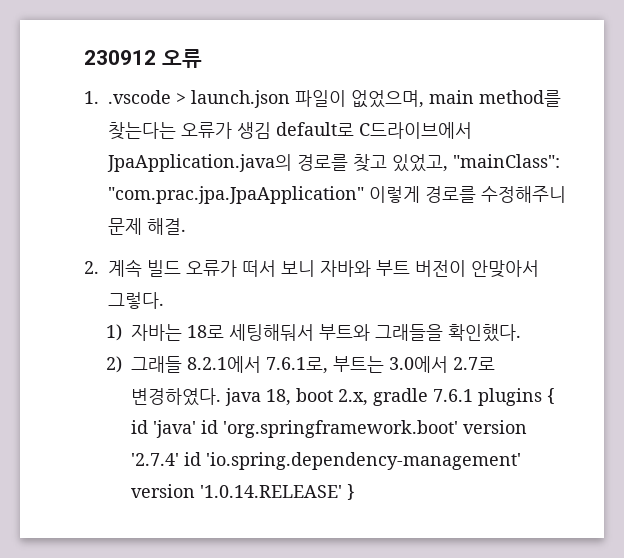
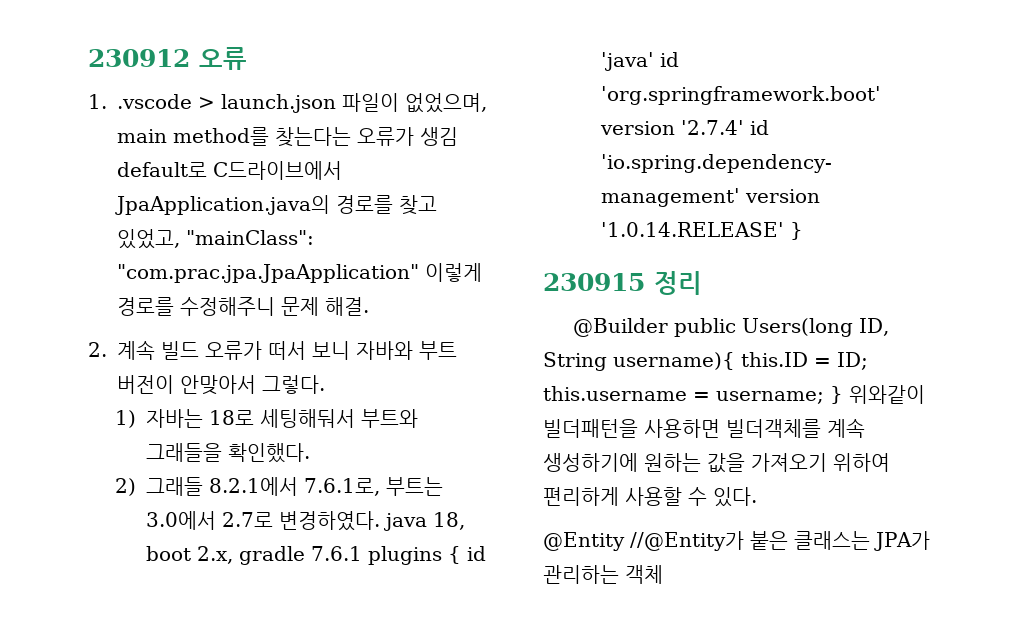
(356, 492) none -> [543,271,702,295] [572,318,889,337] [543,352,868,371] [543,385,925,404] [543,418,865,438] [543,453,890,473] [543,487,757,507] [543,531,930,551] [543,565,663,584] // 230915 정리 // @Builder public Users(long ID, String username){ this.ID = ID; this.username = username; } 위와같이 빌더패턴을 사용하면 빌더객체를 계속 생성하기에 원하는 값을 가져오기 위하여 편리하게 사용할 수 있다. // @Entity //@Entity가 붙은 클래스는 JPA가 관리하는 객체

